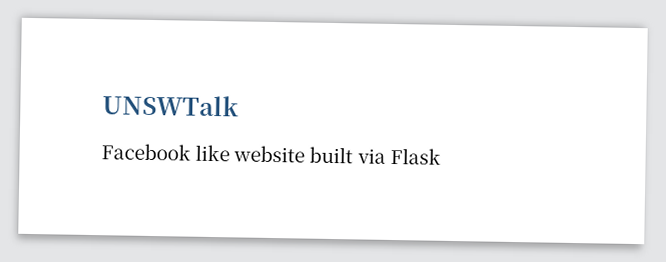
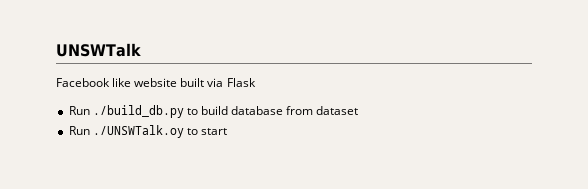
(441, 156) none -> [68,105,359,118] [68,125,227,138] // Run ./build_db.py to build database from dataset // Run ./UNSWTalk.oy to start

